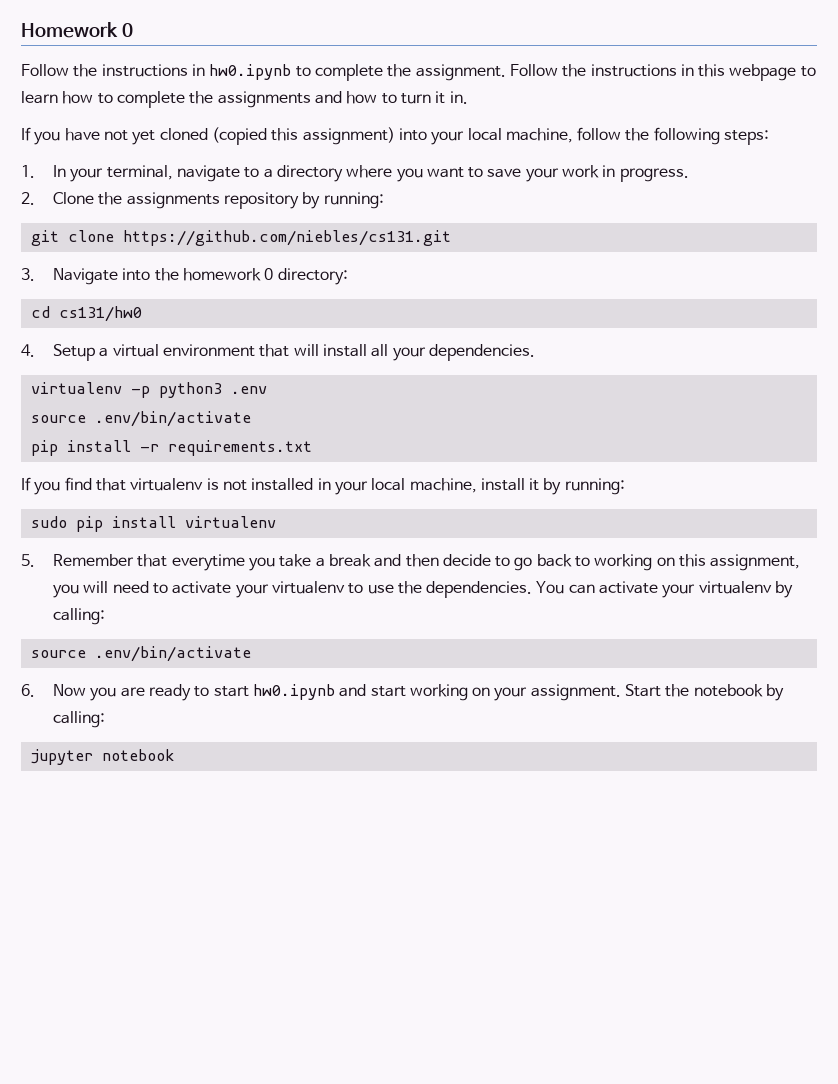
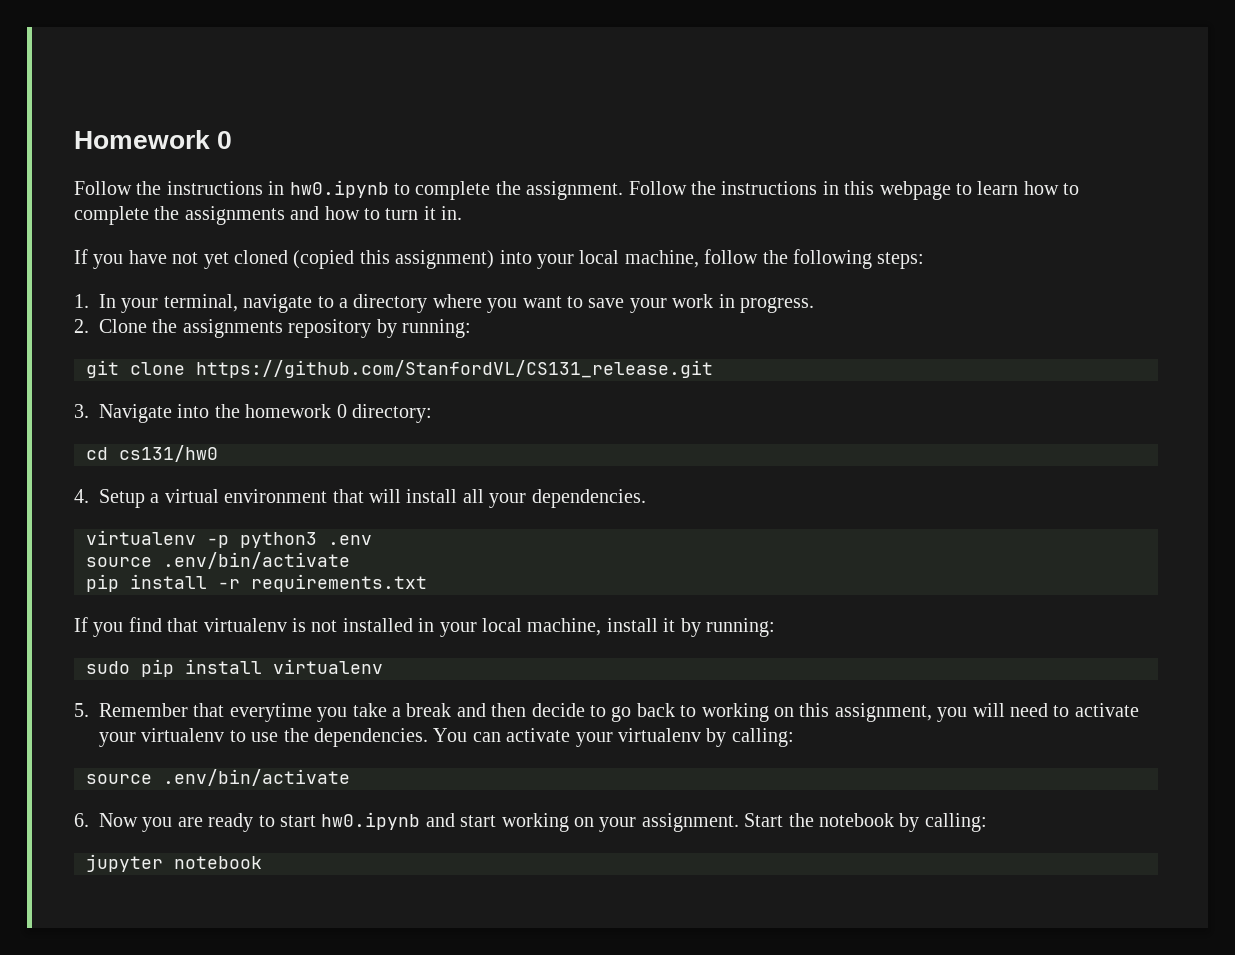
[122,230,451,246] https://github.com/niebles/cs131.git -> [196,360,713,378] https://github.com/StanfordVL/CS131_release.git

